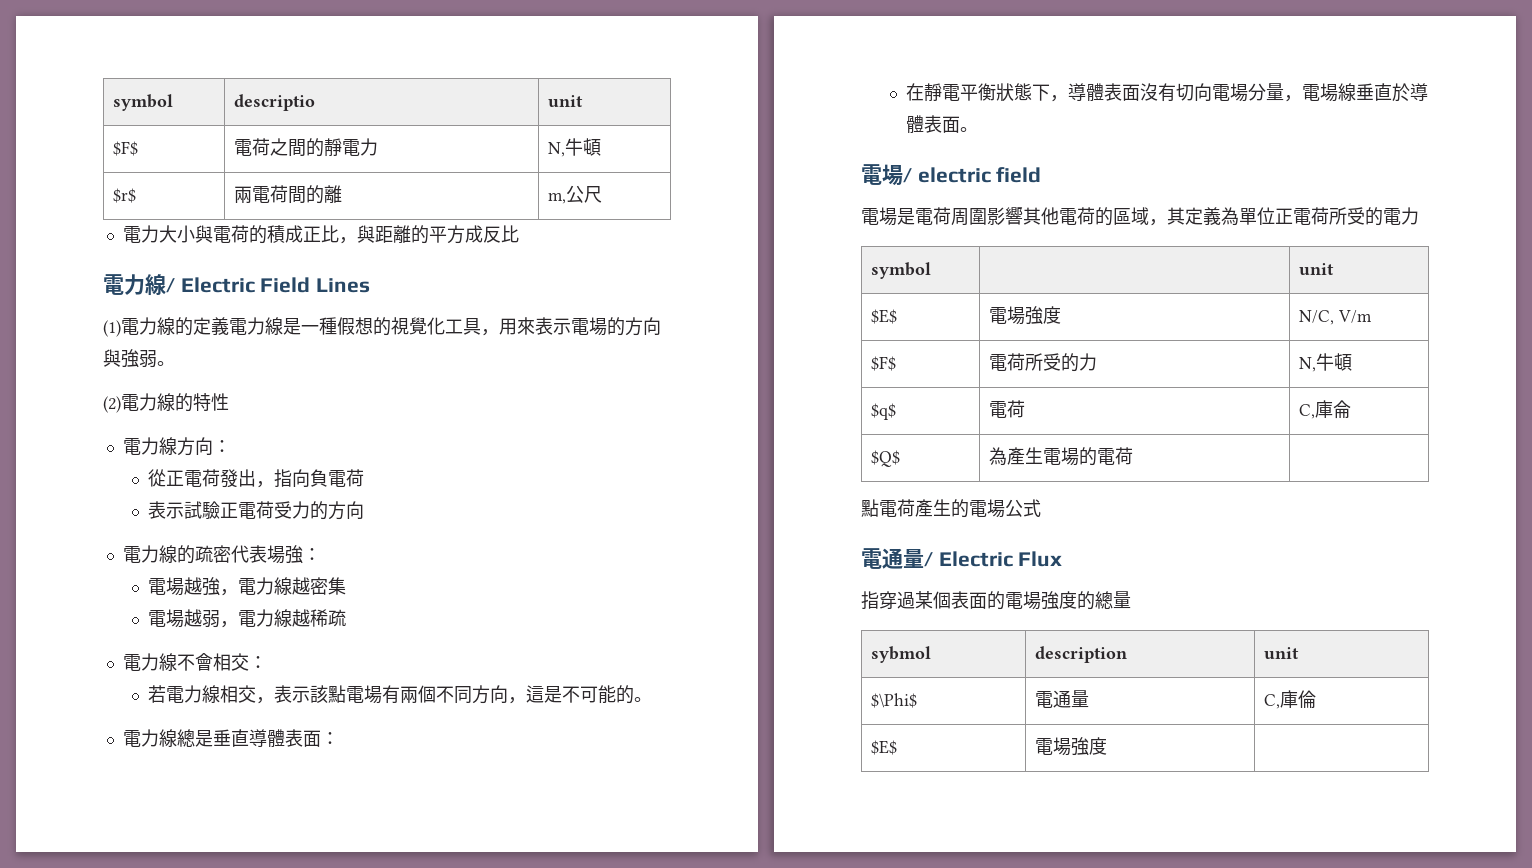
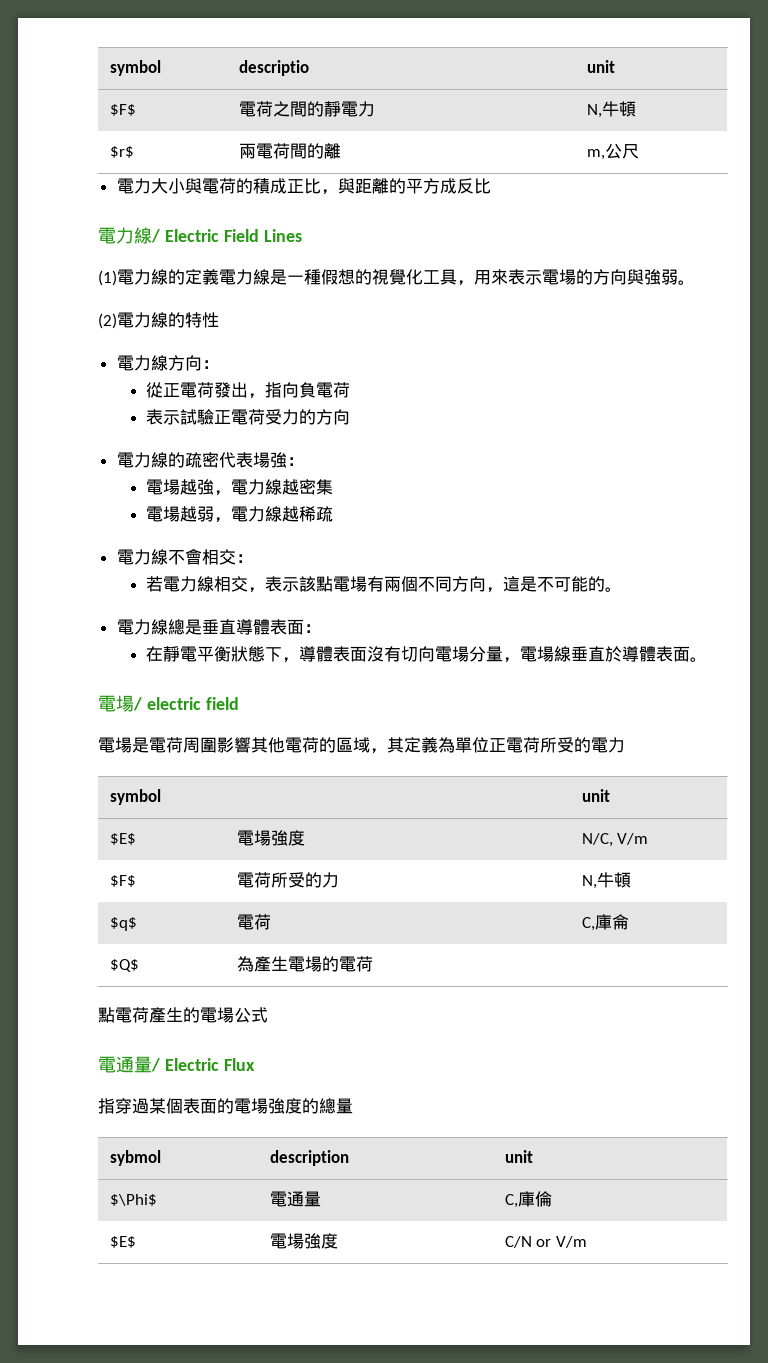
(1107, 746) none -> [504,1236,587,1248] C/N or V/m

